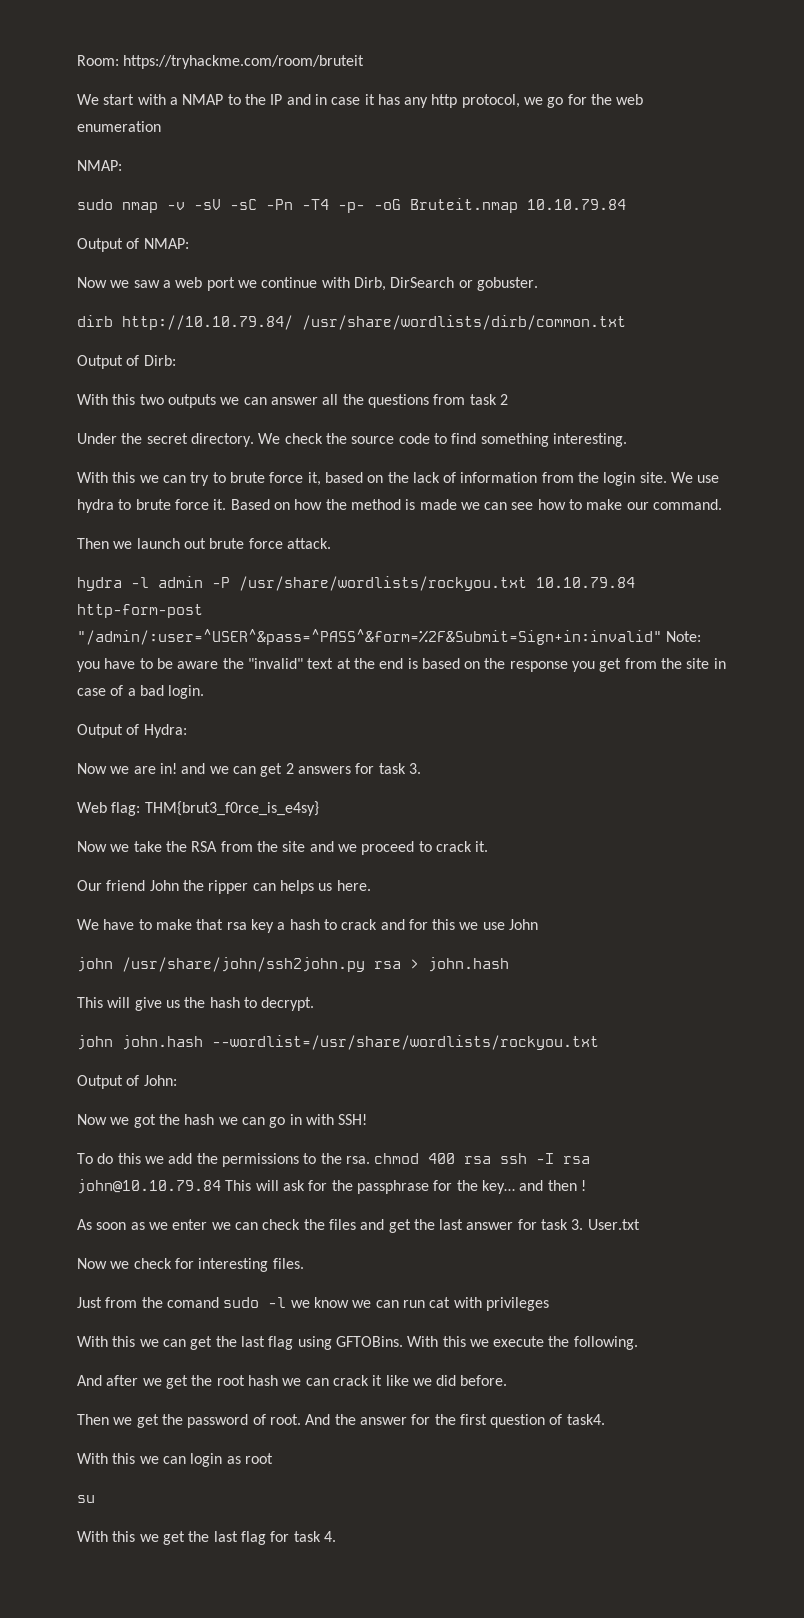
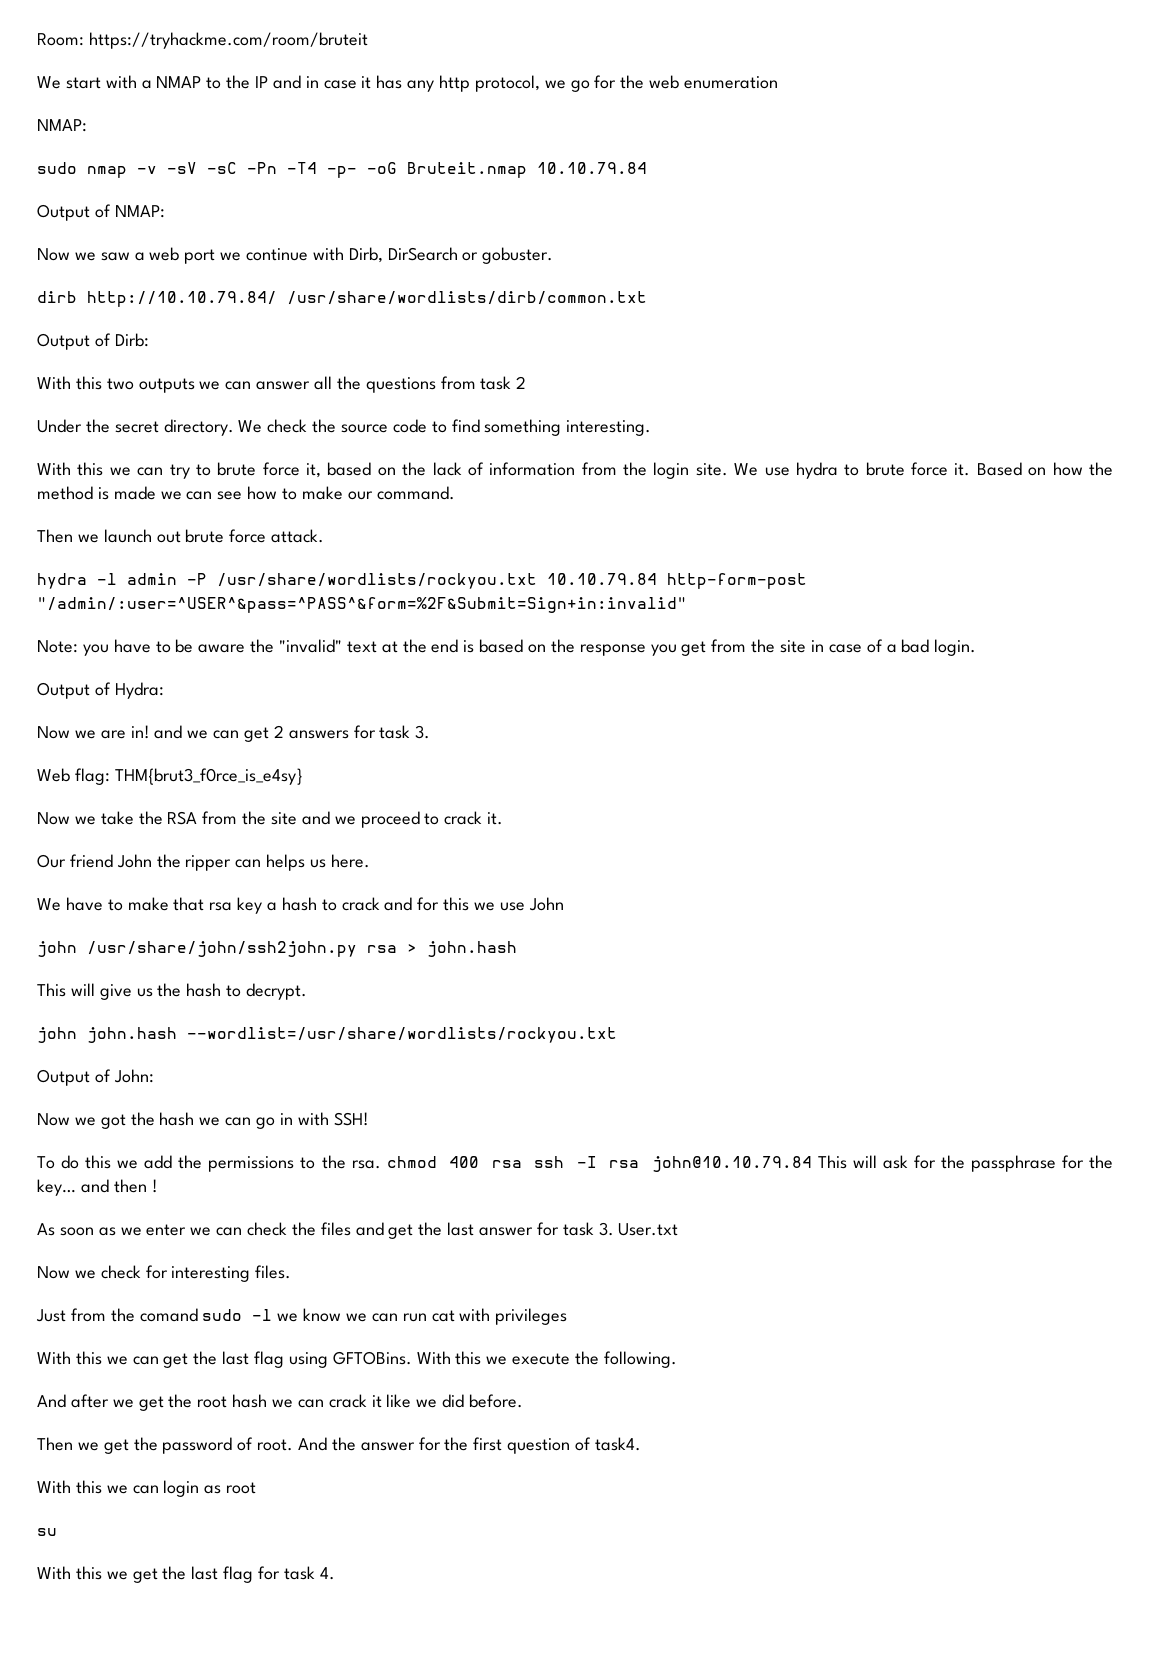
(662, 637) none -> (687, 605) //

